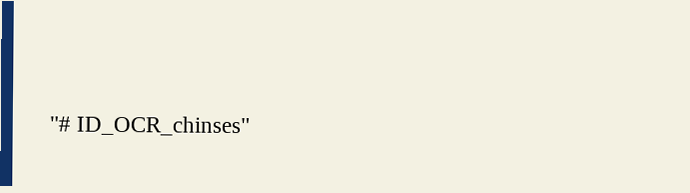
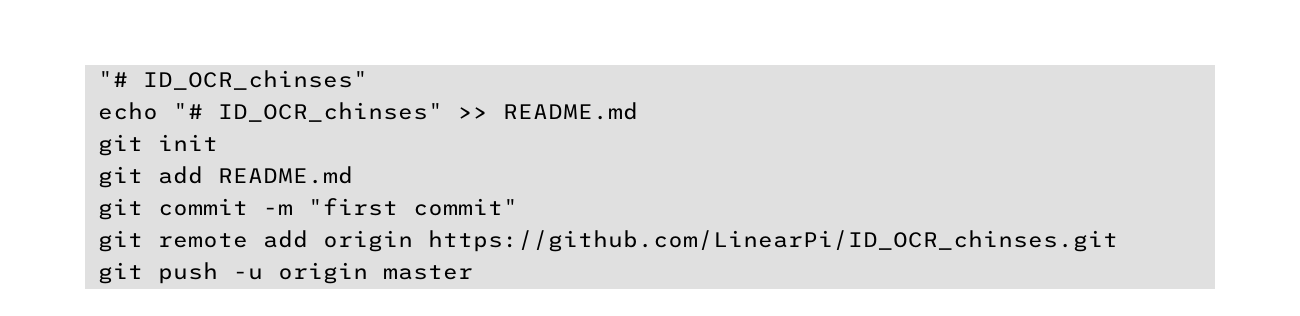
[49,115,251,137] "# ID_OCR_chinses" -> [97,70,368,90] [97,102,638,122] [97,134,218,156] [97,166,353,188] [97,198,518,220] [97,230,1118,252] [97,262,473,284] "# ID_OCR_chinses" // echo "# ID_OCR_chinses" >> README.md // git init // git add README.md // git commit -m "first commit" // git remote add origin https://github.com/LinearPi/ID_OCR_chinses.git // git push -u origin master

